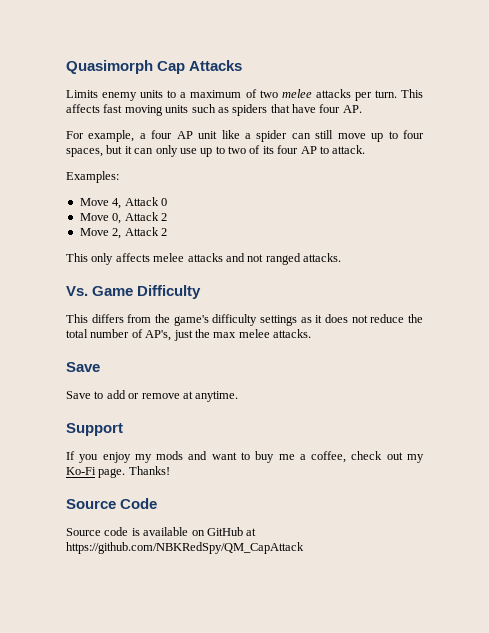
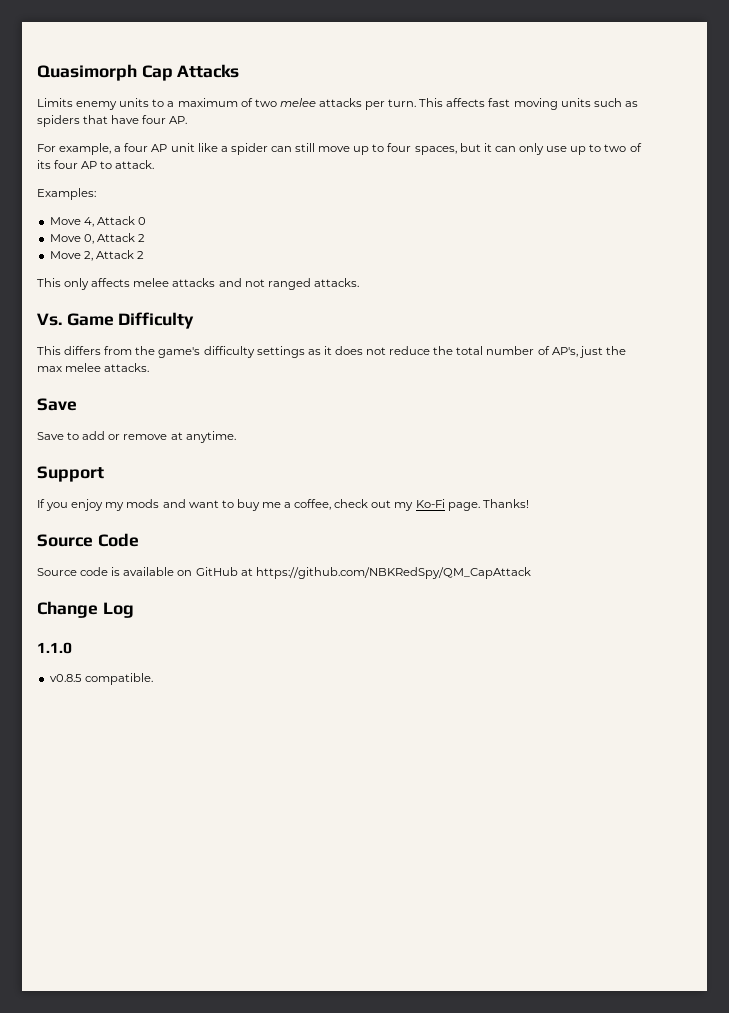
(304, 548) none -> [37,601,134,618] [37,642,72,654] [49,673,153,685] // Change Log // 1.1.0 // v0.8.5 compatible.

